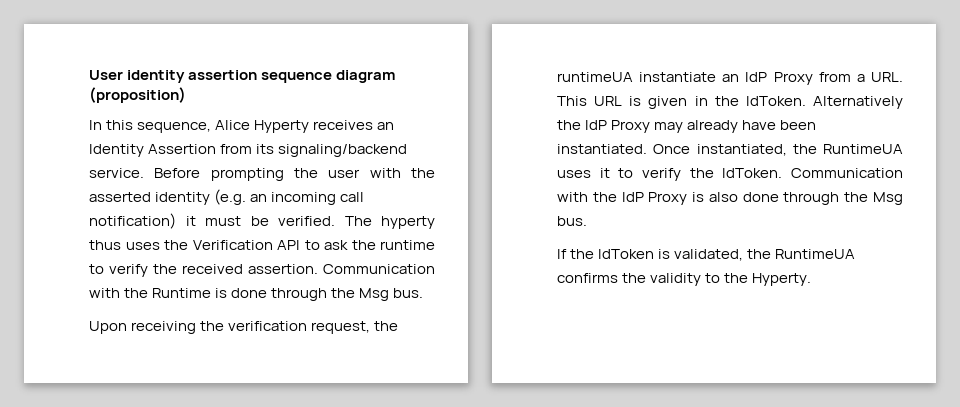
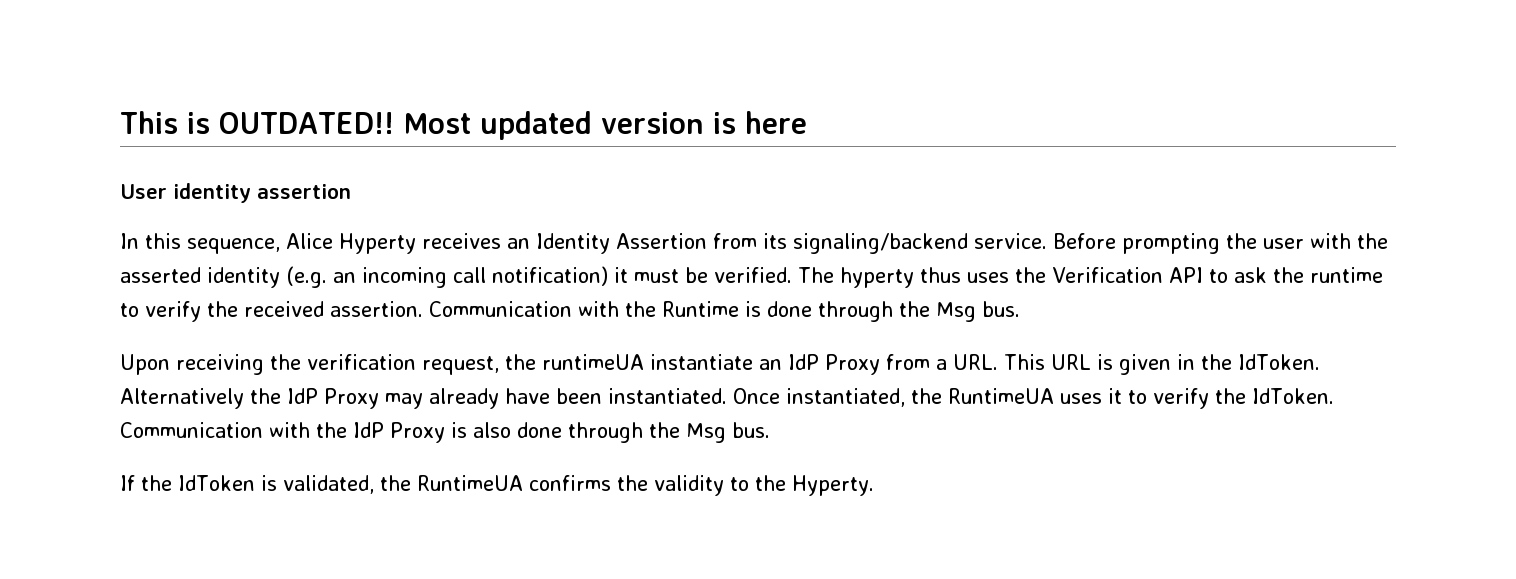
(89, 75) none -> [120,111,807,140] This is OUTDATED!! Most updated version is here //
[261,70,396,83] [89,87,186,103] sequence diagram (proposition) -> (351, 191) none

